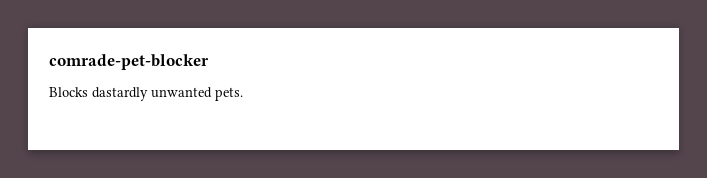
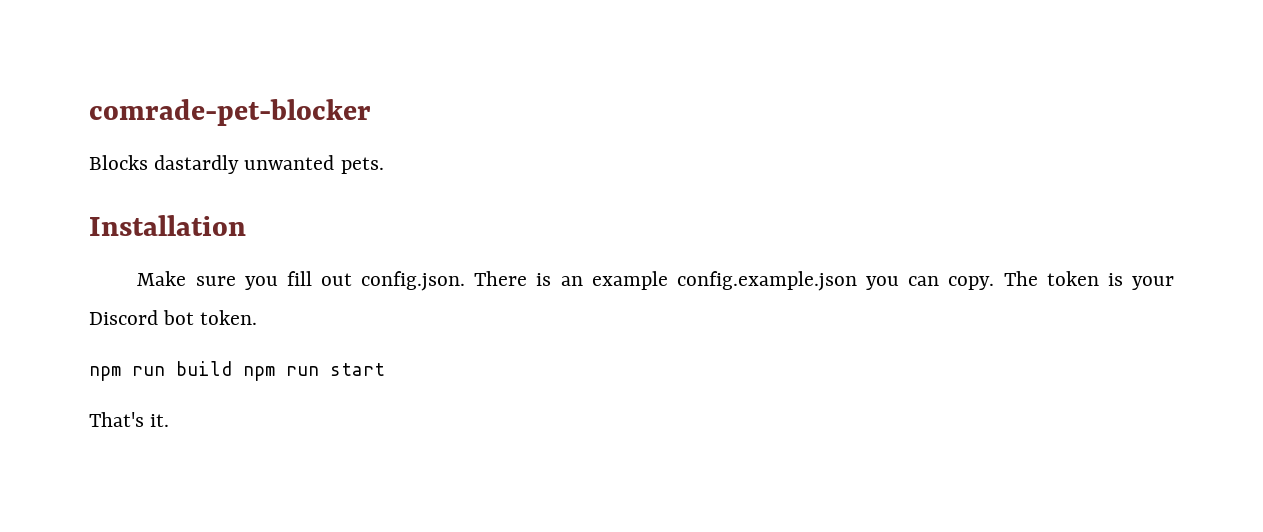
(243, 94) none -> [89,215,246,236] [137,271,1174,291] [89,310,258,325] [89,361,385,381] [89,412,170,427] // Installation // Make sure you fill out config.json. There is an example config.example.json you can copy. The token is your Discord bot token. // npm run build npm run start // That's it.

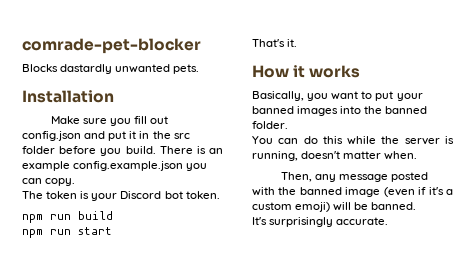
[361,271,466,291] config.json. -> [22,131,190,141] [22,146,156,156] config.json and put it in the src folder before you build.
(995, 283) none -> (76, 182) //
(232, 368) none -> (113, 215) //
(170, 420) none -> [252,65,361,78] [252,91,423,101] [252,106,428,116] [252,121,288,129] [252,136,454,145] [252,151,418,161] [280,172,429,182] [252,187,453,197] [252,202,417,212] [252,217,389,227] // How it works // Basically, you want to put your banned images into the banned folder. // You can do this while the server is running, doesn't matter when. // Then, any message posted with the banned image (even if it's a custom emoji) will be banned. // It's surprisingly accurate.

